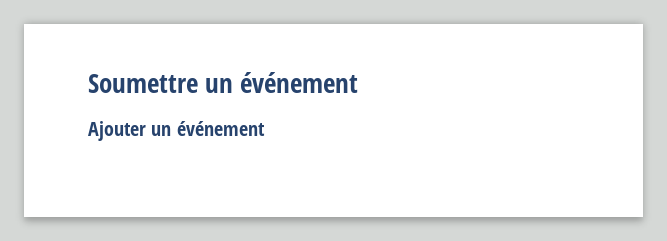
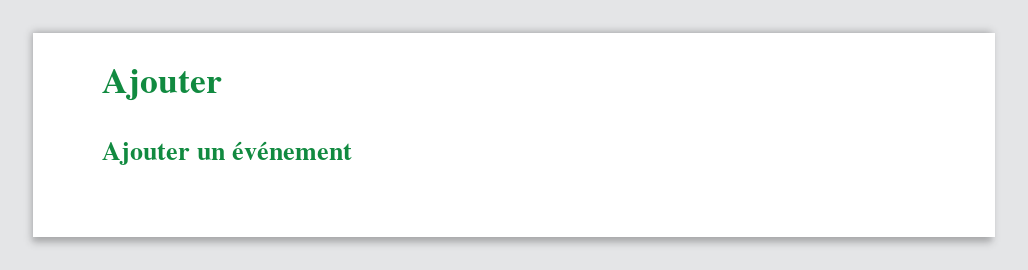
[88,72,359,93] Soumettre un événement -> [102,69,222,101] Ajouter

